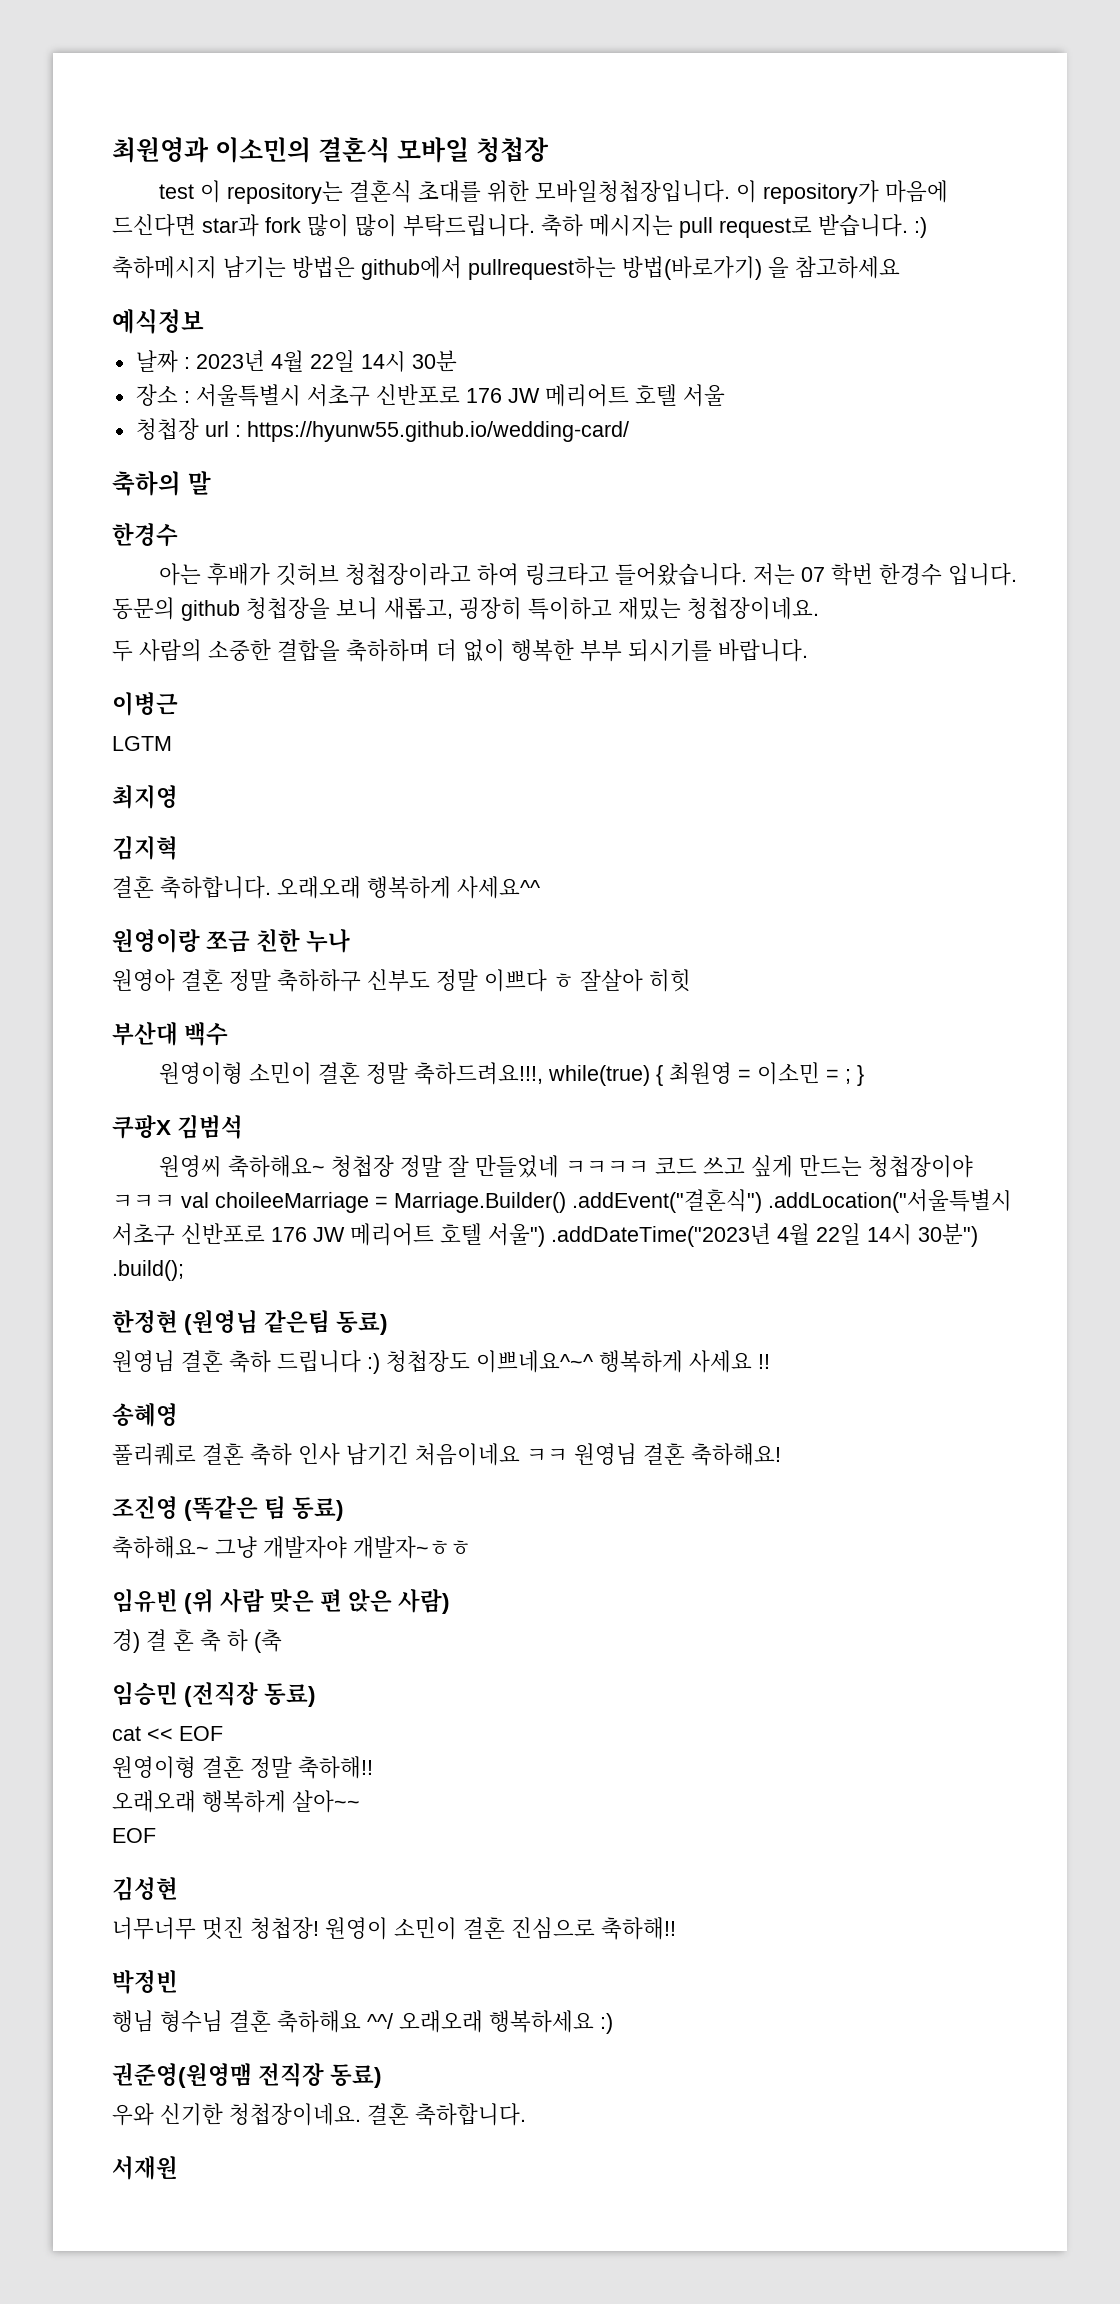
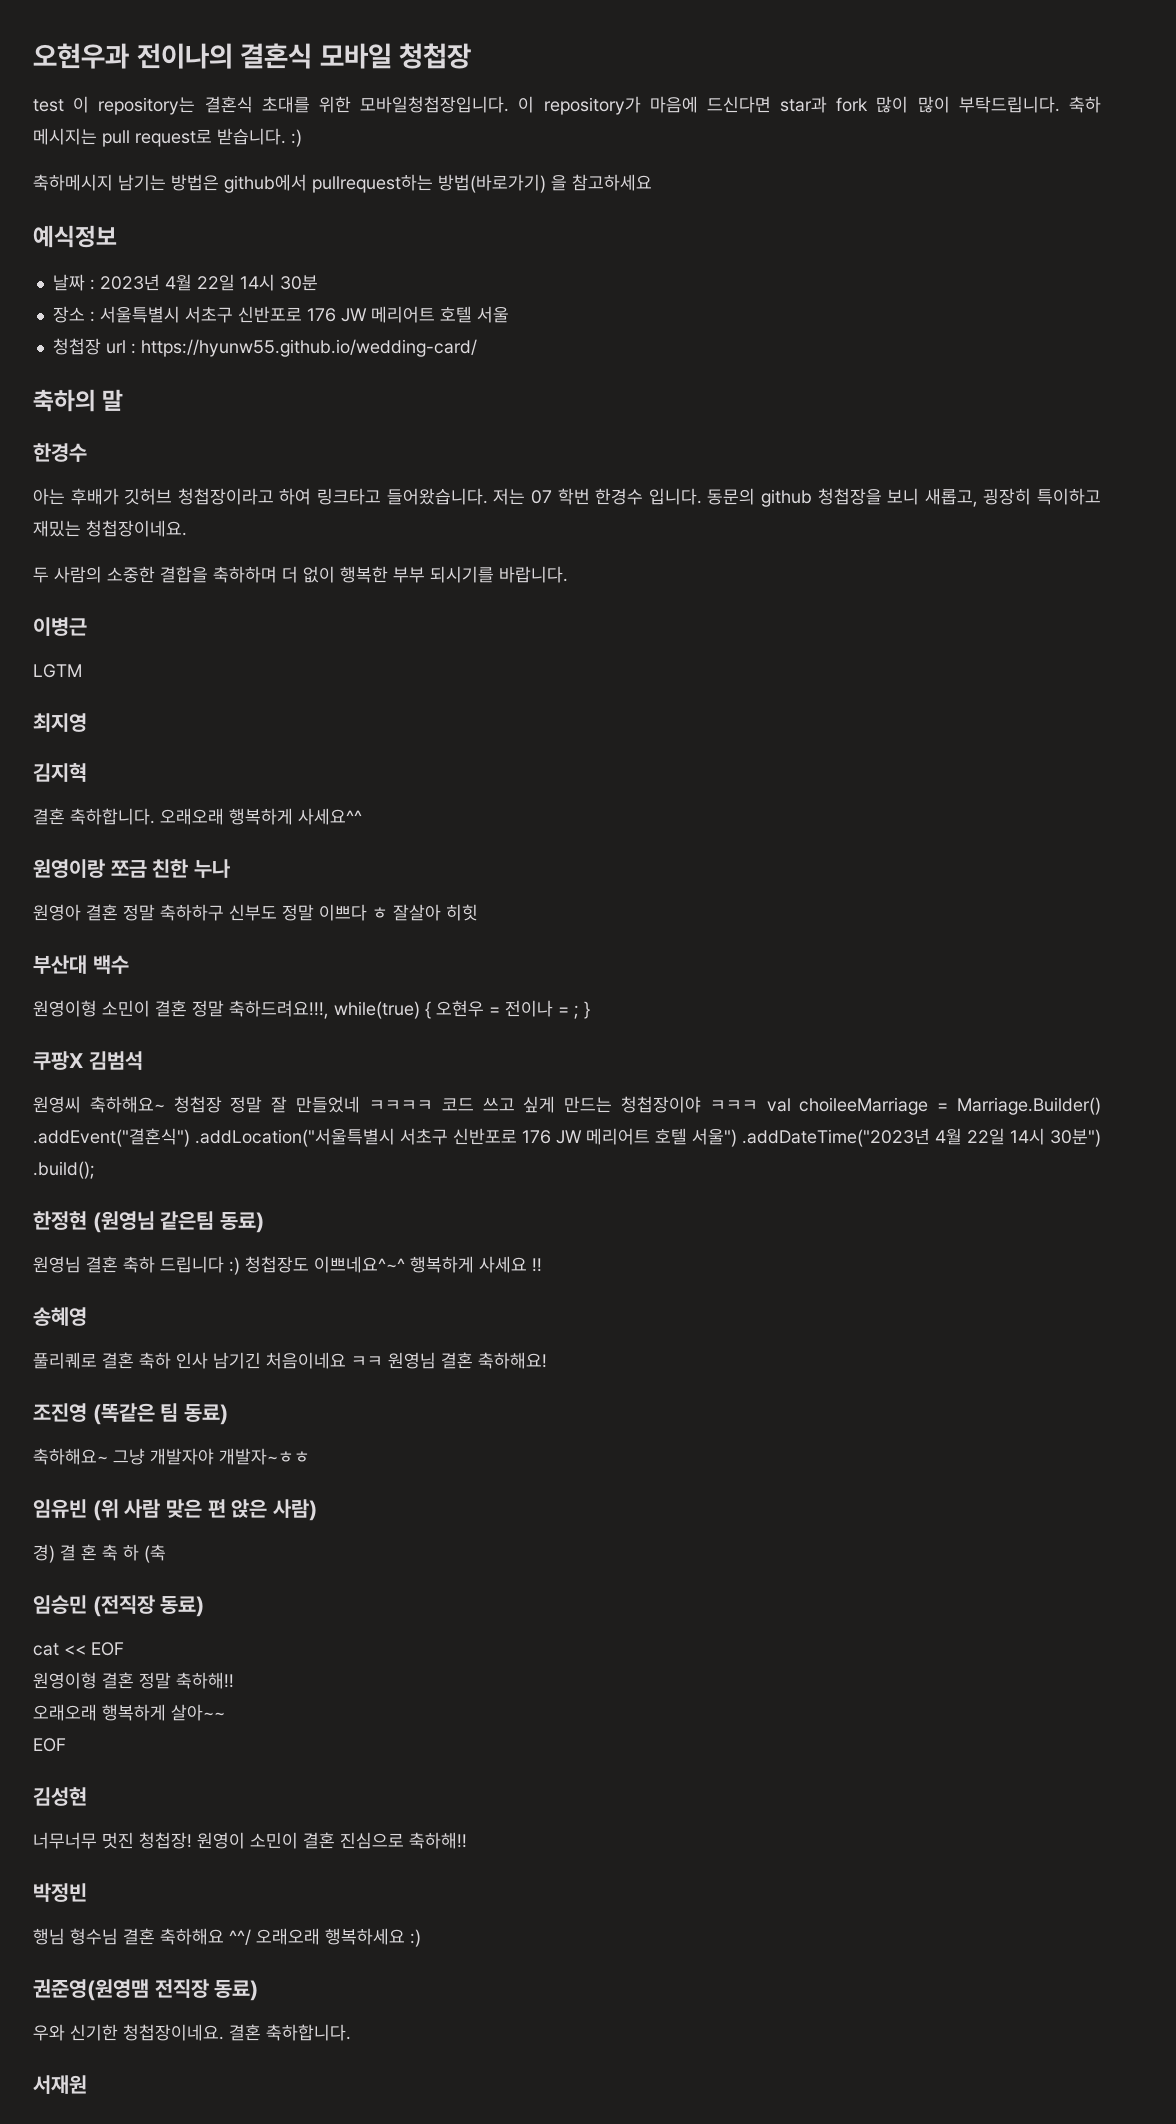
[112,137,311,163] 최원영과 이소민의 -> [33,43,233,69] 오현우과 전이나의
[668,1062,820,1085] 최원영 = 이소민 -> [436,1000,553,1017] 오현우 = 전이나

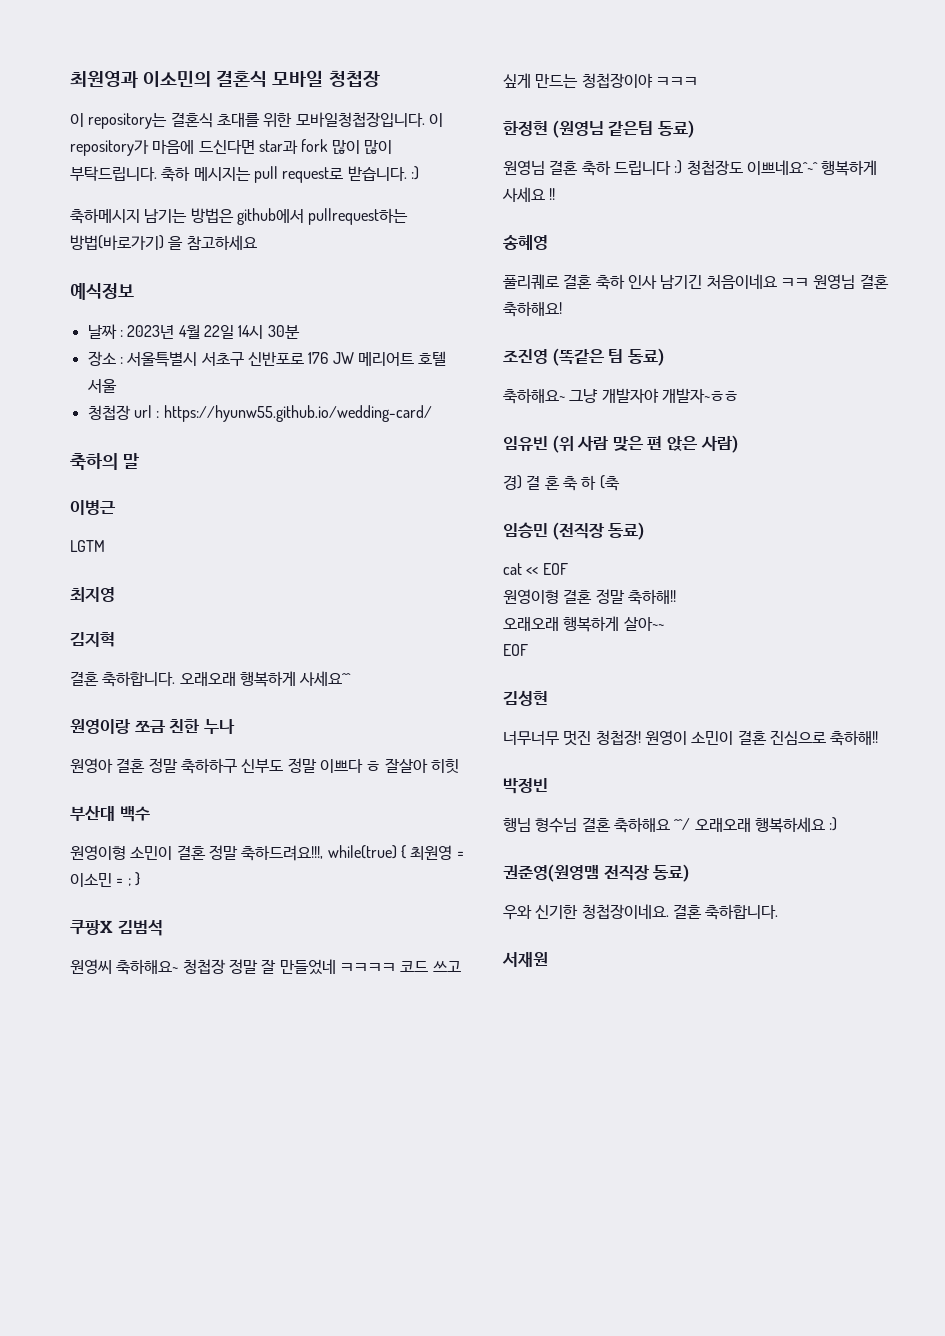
[33,43,233,69] 오현우과 전이나의 -> [70,70,212,88] 최원영과 이소민의
[33,99,64,112] test -> (380, 78) none
[33,443,87,462] [33,488,1101,507] [33,520,187,537] [33,566,568,583] // 한경수 // 아는 후배가 깃허브 청첩장이라고 하여 링크타고 들어왔습니다. 저는 07 학번 한경수 입니다. 동문의 github 청첩장을 보니 새롭고, 굉장히 특이하고 재밌는 청첩장이네요. // 두 사람의 소중한 결합을 축하하며 더 없이 행복한 부부 되시기를 바랍니다. -> (139, 461) none
[436,1000,553,1017] 오현우 = 전이나 -> [410,845,464,860] [70,873,112,887] 최원영 = 이소민
[766,1097,1101,1115] [33,1128,1101,1147] [33,1161,95,1179] val choileeMarriage = Marriage.Builder() .addEvent("결혼식") .addLocation("서울특별시 서초구 신반포로 176 JW 메리어트 호텔 서울") .addDateTime("2023년 4월 22일 14시 30분") .build(); -> (698, 81) none

